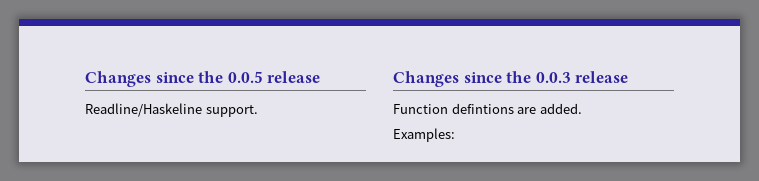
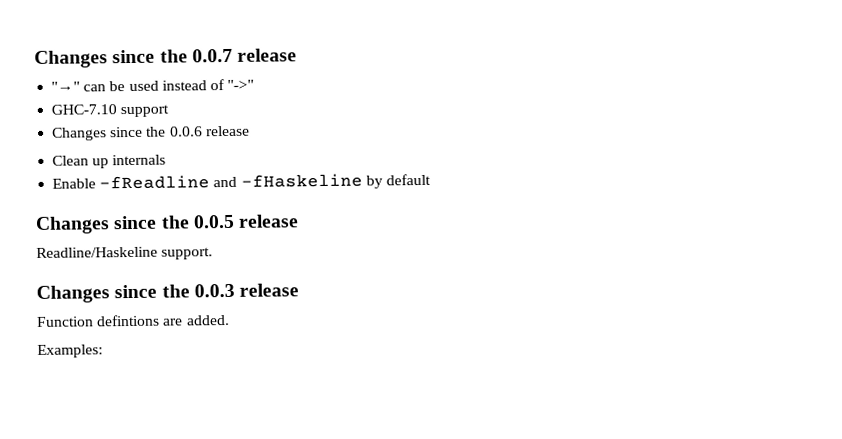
[85,71,224,87] Changes since the -> [34,48,298,68] [51,79,255,92] [51,104,170,118] [52,125,250,141] [52,154,167,169] [52,173,431,190] [35,215,190,234] Changes since the 0.0.7 release // "→" can be used instead of "->" // GHC-7.10 support // Changes since the 0.0.6 release // Clean up internals // Enable -fReadline and -fHaskeline by default // Changes since the

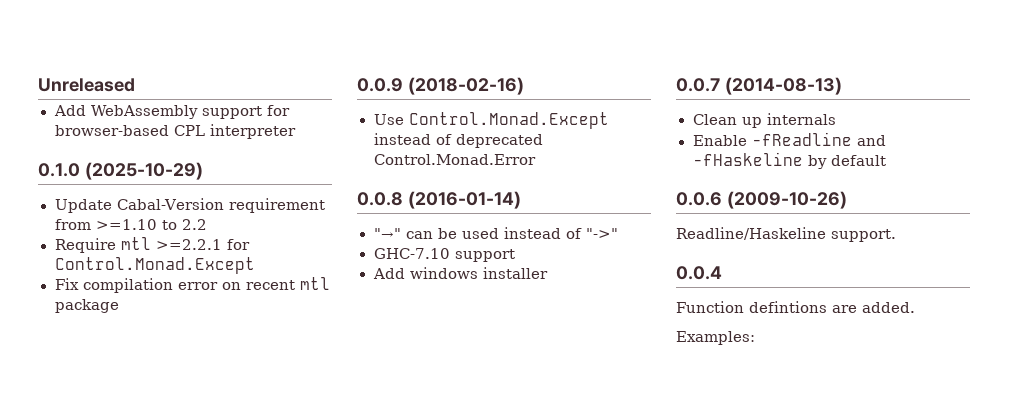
[34,48,298,68] Changes since the 0.0.7 release -> [38,78,135,92] [53,105,291,119] [54,124,296,139] [38,162,203,180] [54,198,326,213] [54,219,207,230] [54,237,250,253] [54,257,255,274] [54,277,330,293] [54,299,119,313] [357,77,524,95] [373,112,609,129] [373,133,543,148] [373,154,536,165] [357,191,521,209] Unreleased // Add WebAssembly support for browser-based CPL interpreter // 0.1.0 (2025-10-29) // Update Cabal-Version requirement from >=1.10 to 2.2 // Require mtl >=2.2.1 for Control.Monad.Except // Fix compilation error on recent mtl package // 0.0.9 (2018-02-16) // Use Control.Monad.Except instead of deprecated Control.Monad.Error // 0.0.8 (2016-01-14)
[52,125,250,141] Changes since the 0.0.6 release -> [372,267,548,279] [676,77,842,95] Add windows installer // 0.0.7 (2014-08-13)
[35,214,300,234] [36,246,214,260] [36,283,300,303] Changes since the 0.0.5 release // Readline/Haskeline support. // Changes since the 0.0.3 release -> [676,191,847,209] [676,227,896,242] [676,266,722,280] 0.0.6 (2009-10-26) // Readline/Haskeline support. // 0.0.4

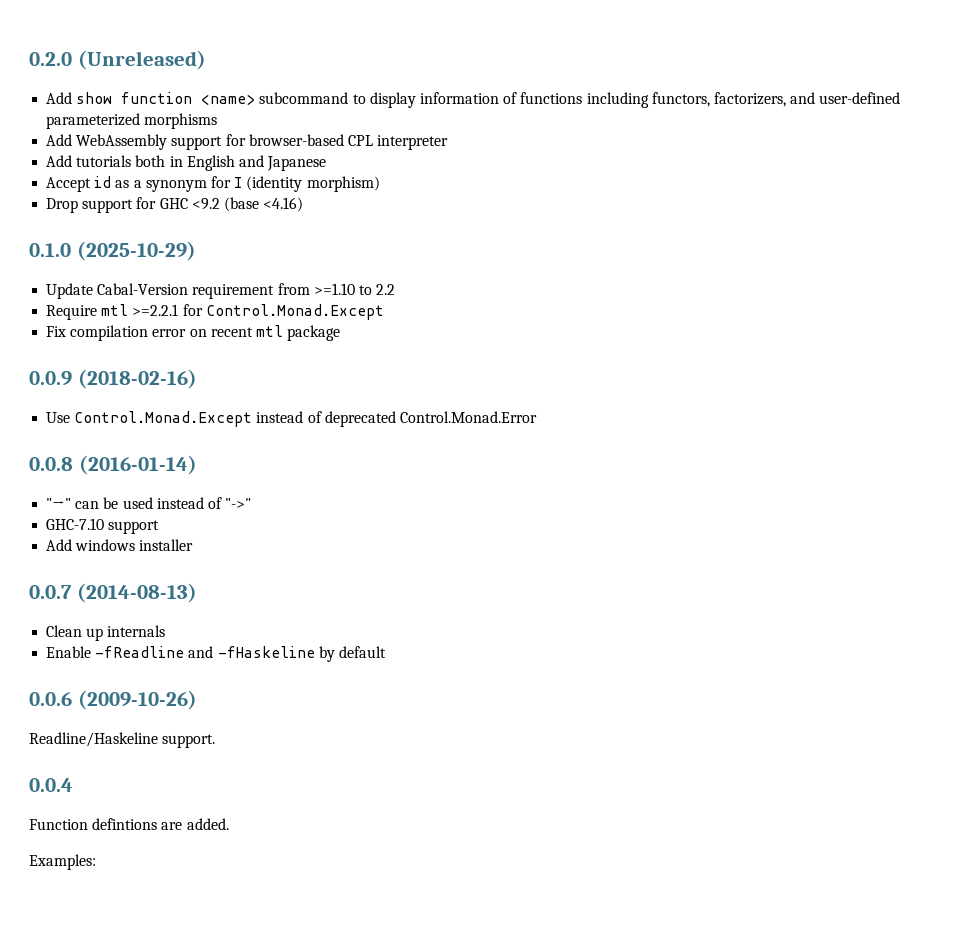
[38,78,135,92] Unreleased -> [29,50,206,70] [46,92,901,108] [46,113,218,129] 0.2.0 (Unreleased) // Add show function <name> subcommand to display information of functions including functors, factorizers, and user-defined parameterized morphisms
(296, 131) none -> [46,155,327,171] [46,176,380,192] [46,197,304,213] // Add tutorials both in English and Japanese // Accept id as a synonym for I (identity morphism) // Drop support for GHC <9.2 (base <4.16)

